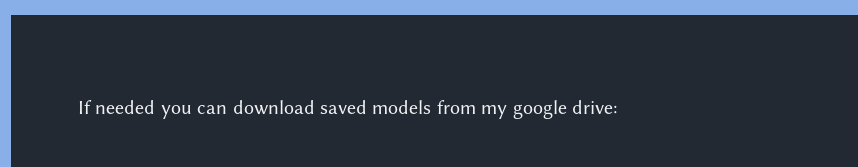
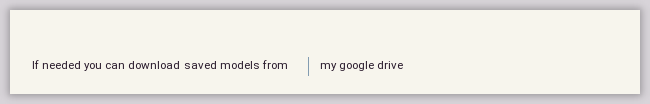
[571,100,617,114] drive: -> [377,61,404,69] drive

